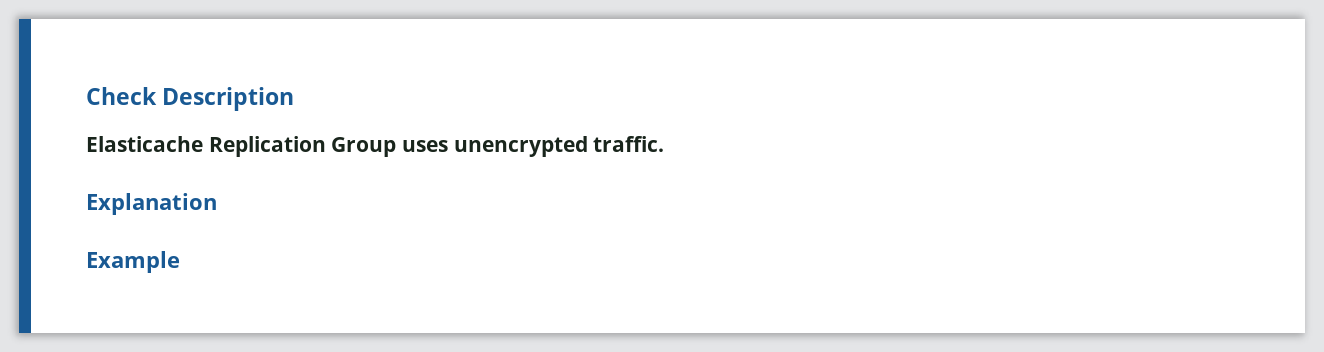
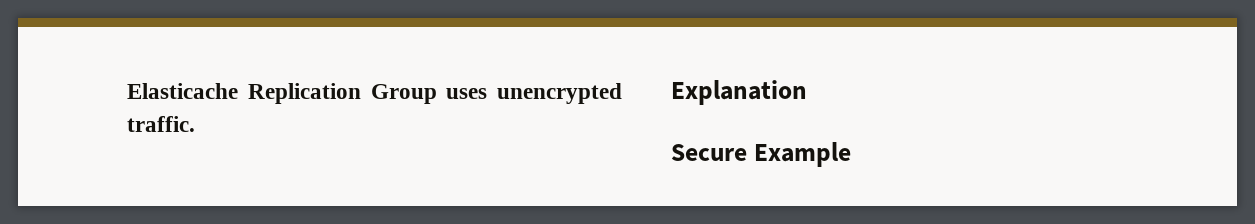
[86,87,295,111] Check Description // -> (127, 91) none
(217, 204) none -> [671,144,747,161] Secure

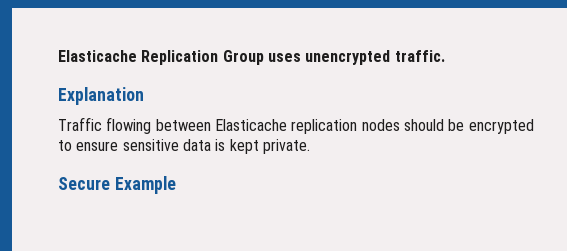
(807, 92) none -> [58,117,534,134] [58,139,310,154] // Traffic flowing between Elasticache replication nodes should be encrypted to ensure sensitive data is kept private.

